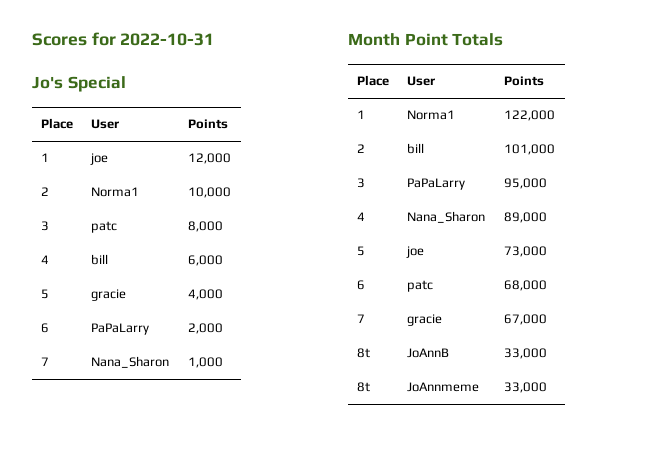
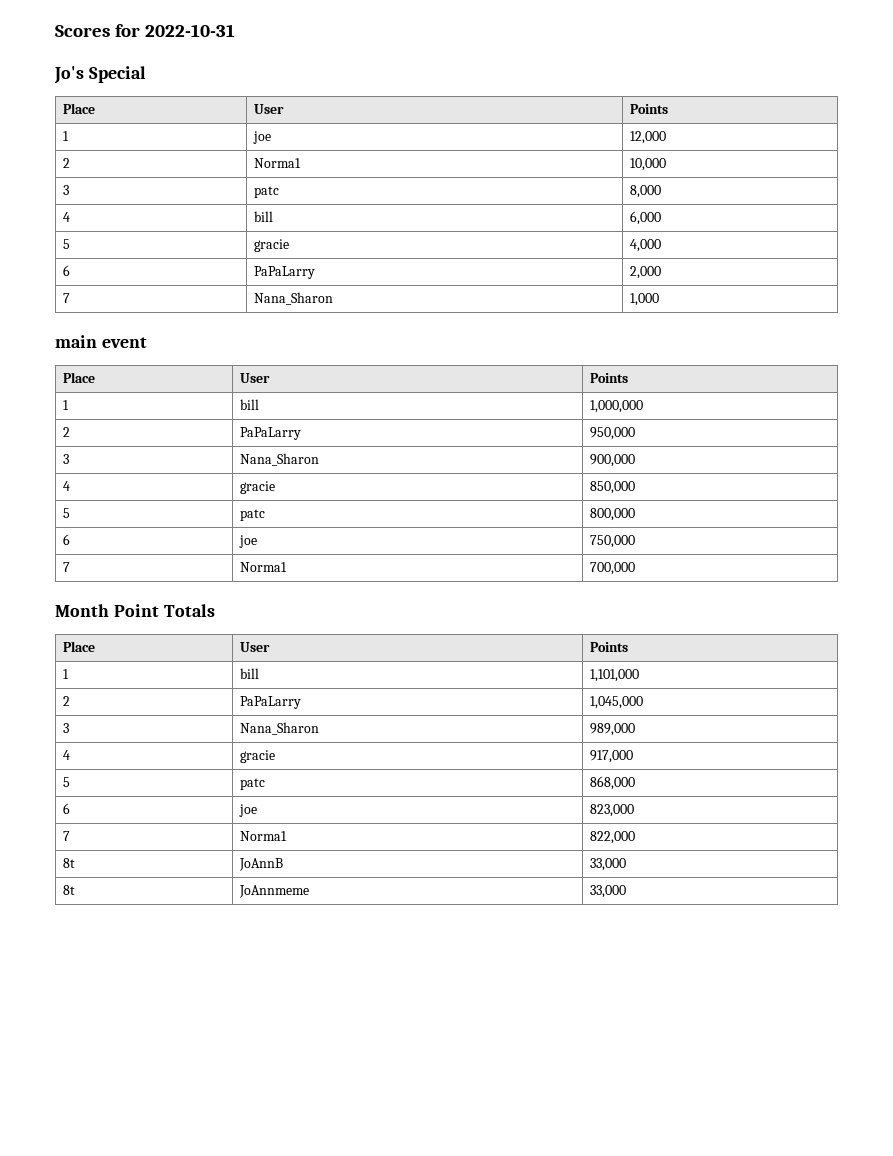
(223, 362) none -> [55,335,147,348] [62,372,95,383] [239,373,270,383] [589,373,628,383] [62,400,69,410] [239,399,259,410] [589,400,643,413] [62,427,70,437] [239,427,301,440] [589,427,635,440] [62,454,69,464] [239,453,319,466] [589,454,635,467] [62,481,70,491] [239,481,275,494] [589,481,635,494] [62,508,70,518] [239,509,265,521] [589,508,635,521] [62,534,70,545] [238,535,257,548] [589,535,635,548] [62,562,70,572] [239,562,287,572] [589,562,635,575] // main event // Place | User | Points // 1 | bill | 1,000,000 // 2 | PaPaLarry | 950,000 // 3 | Nana_Sharon | 900,000 // 4 | gracie | 850,000 // 5 | patc | 800,000 // 6 | joe | 750,000 // 7 | Norma1 | 700,000
[406,110,455,120] [503,110,555,121] [356,144,365,153] [406,143,424,154] [503,144,555,155] [356,178,365,188] [406,178,465,190] [503,178,547,189] [356,212,365,221] [406,211,485,223] [503,212,547,223] [356,246,365,256] [405,246,424,258] [503,246,547,257] [356,280,365,290] [406,280,433,292] [503,280,547,291] [356,314,365,323] [406,314,442,326] [503,314,547,325] Norma1 | 122,000 // 2 | bill | 101,000 // 3 | PaPaLarry | 95,000 // 4 | Nana_Sharon | 89,000 // 5 | joe | 73,000 // 6 | patc | 68,000 // 7 | gracie | 67,000 -> [239,668,259,679] [589,669,639,682] [62,696,70,706] [239,696,301,709] [589,696,643,709] [62,723,69,733] [239,722,319,735] [589,723,635,736] [62,750,70,760] [239,750,275,763] [589,750,633,763] [62,777,70,787] [239,778,265,790] [589,776,635,790] [62,803,70,814] [238,804,257,817] [589,804,634,817] [62,831,70,841] [239,831,287,841] [589,831,635,844] bill | 1,101,000 // 2 | PaPaLarry | 1,045,000 // 3 | Nana_Sharon | 989,000 // 4 | gracie | 917,000 // 5 | patc | 868,000 // 6 | joe | 823,000 // 7 | Norma1 | 822,000

